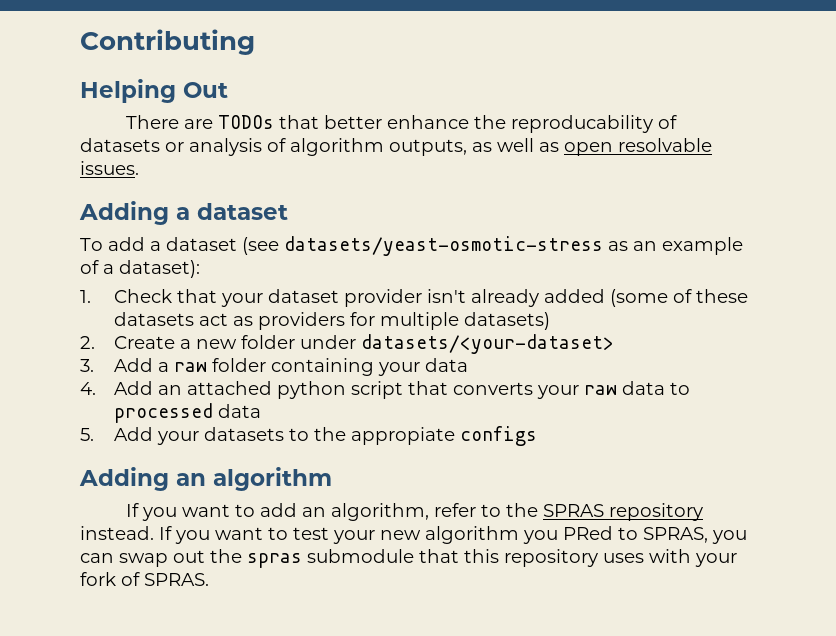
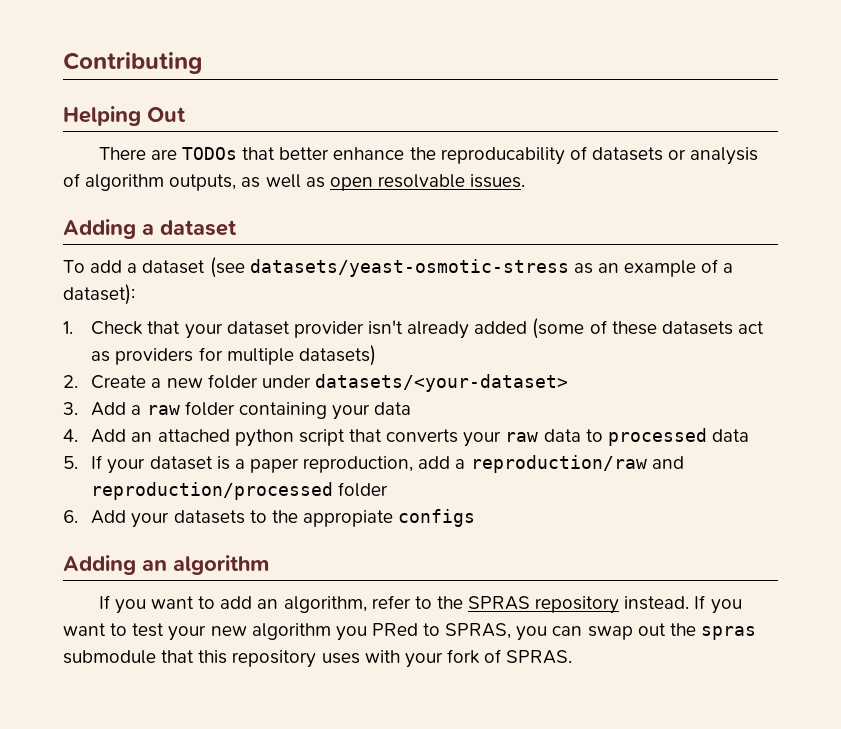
(94, 434) none -> [91,455,684,474] [91,482,389,500] [63,510,78,523] If your dataset is a paper reproduction, add a reproduction/raw and reproduction/processed folder // 6.

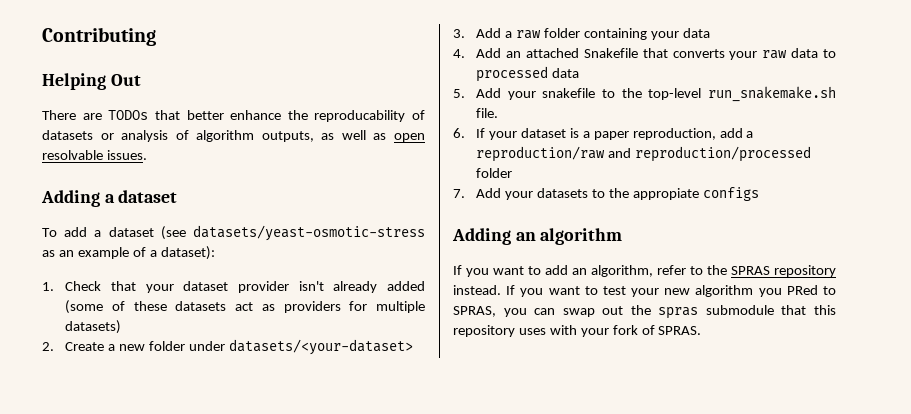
[234,429,345,447] python script -> [583,48,638,58] Snakefile
(78, 462) none -> [476,86,836,102] [476,108,499,118] [453,128,465,138] Add your snakefile to the top-level run_snakemake.sh file. // 6.
[63,510,78,523] 6. -> [453,189,465,198] 7.

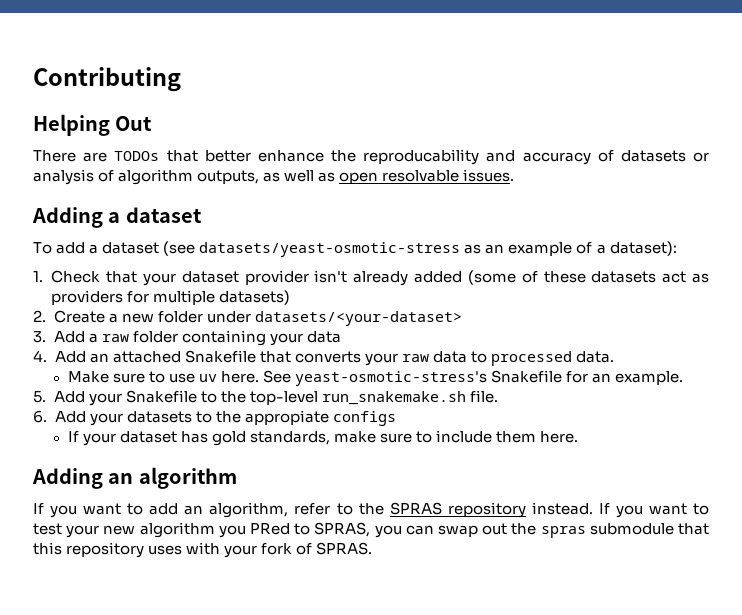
(406, 116) none -> [486,150,591,165] and accuracy
[552,68,580,78] data -> [576,351,615,363] [67,370,684,386] data. // Make sure to use uv here. See yeast-osmotic-stress's Snakefile for an example.
[542,88,596,98] snakefile -> [125,390,197,403] Snakefile
[476,128,754,140] [476,146,811,162] [476,168,513,178] [453,189,465,198] If your dataset is a paper reproduction, add a reproduction/raw and reproduction/processed folder // 7. -> (47, 416) none
(759, 194) none -> [67,430,579,446] // If your dataset has gold standards, make sure to include them here.

